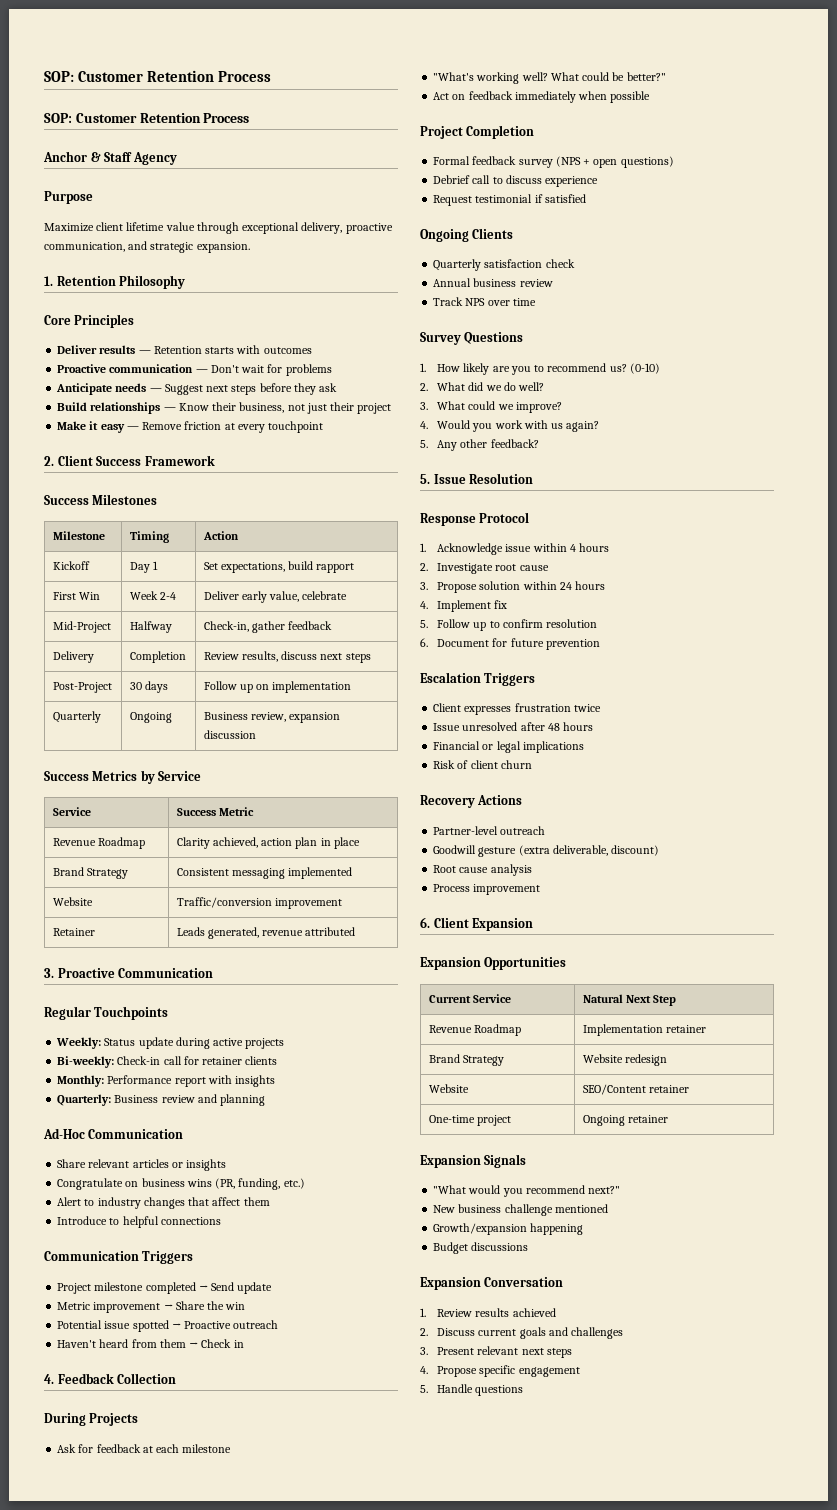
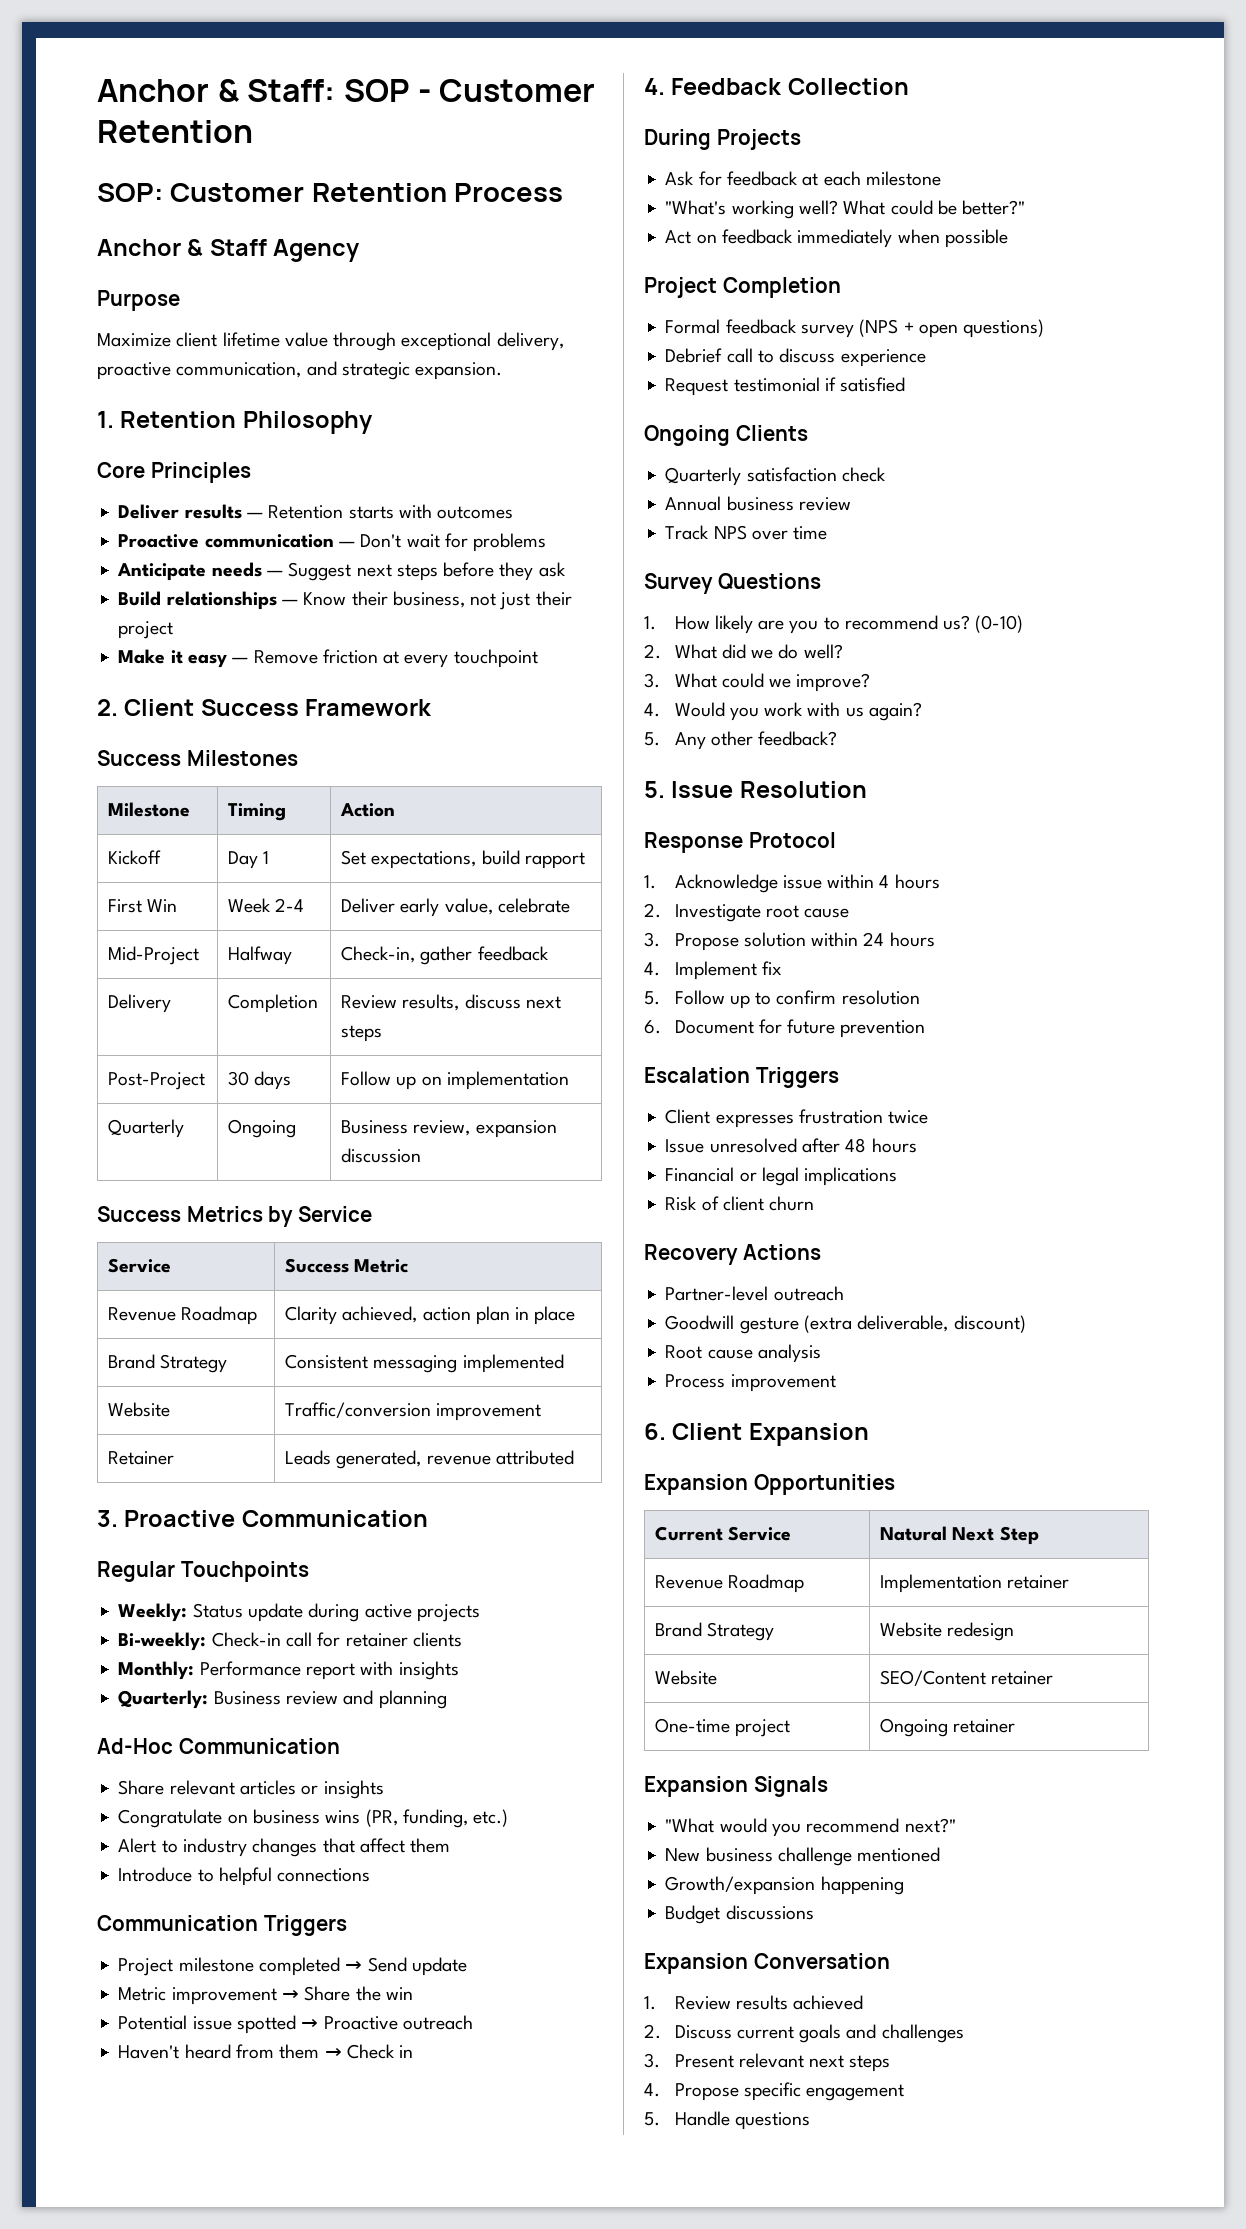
[44,70,271,82] SOP: Customer Retention Process -> [97,79,596,102] [97,120,253,143] Anchor & Staff: SOP - Customer Retention

